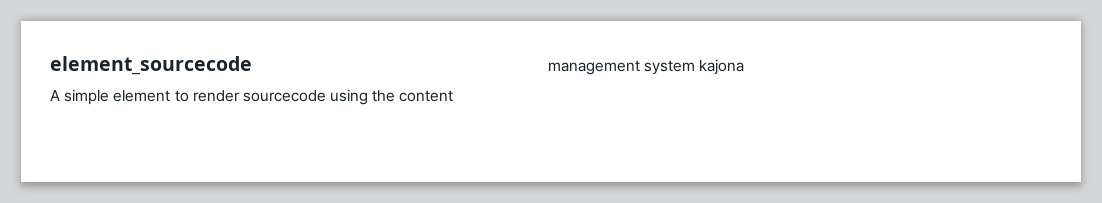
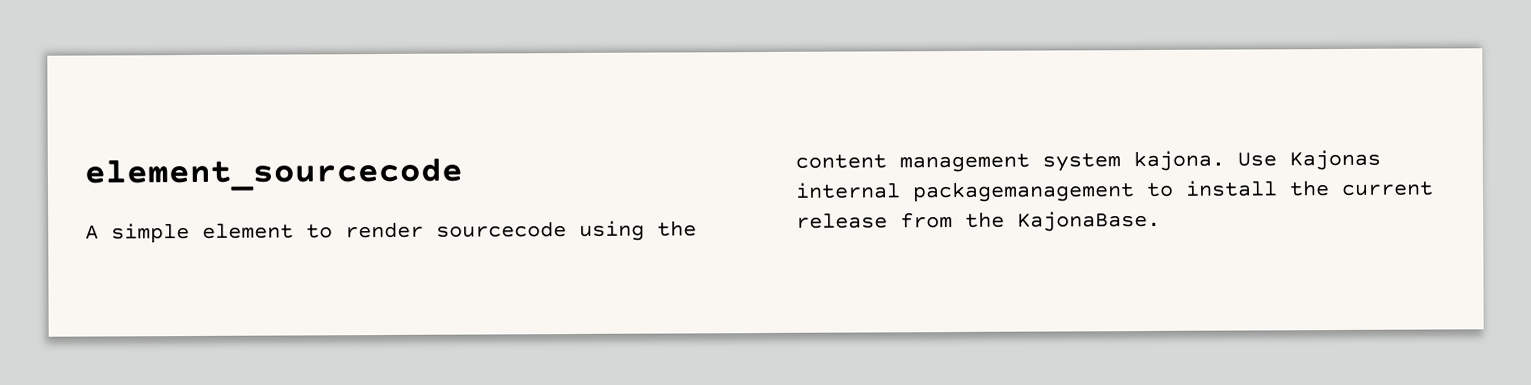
[699,59,745,75] kajona -> [1133,149,1381,172] [795,180,1434,203] [796,210,1161,232] kajona. Use Kajonas internal packagemanagement to install the current release from the KajonaBase.

